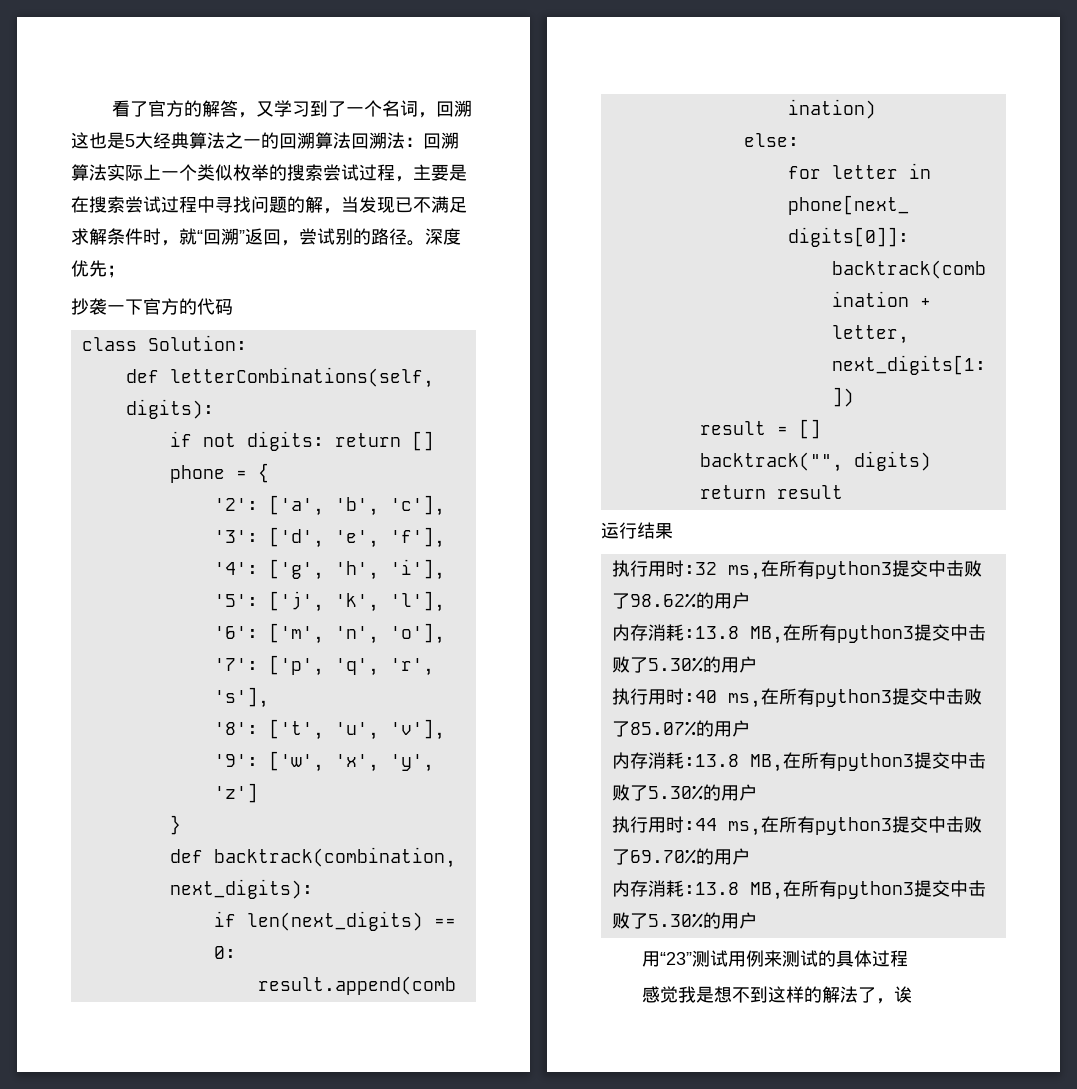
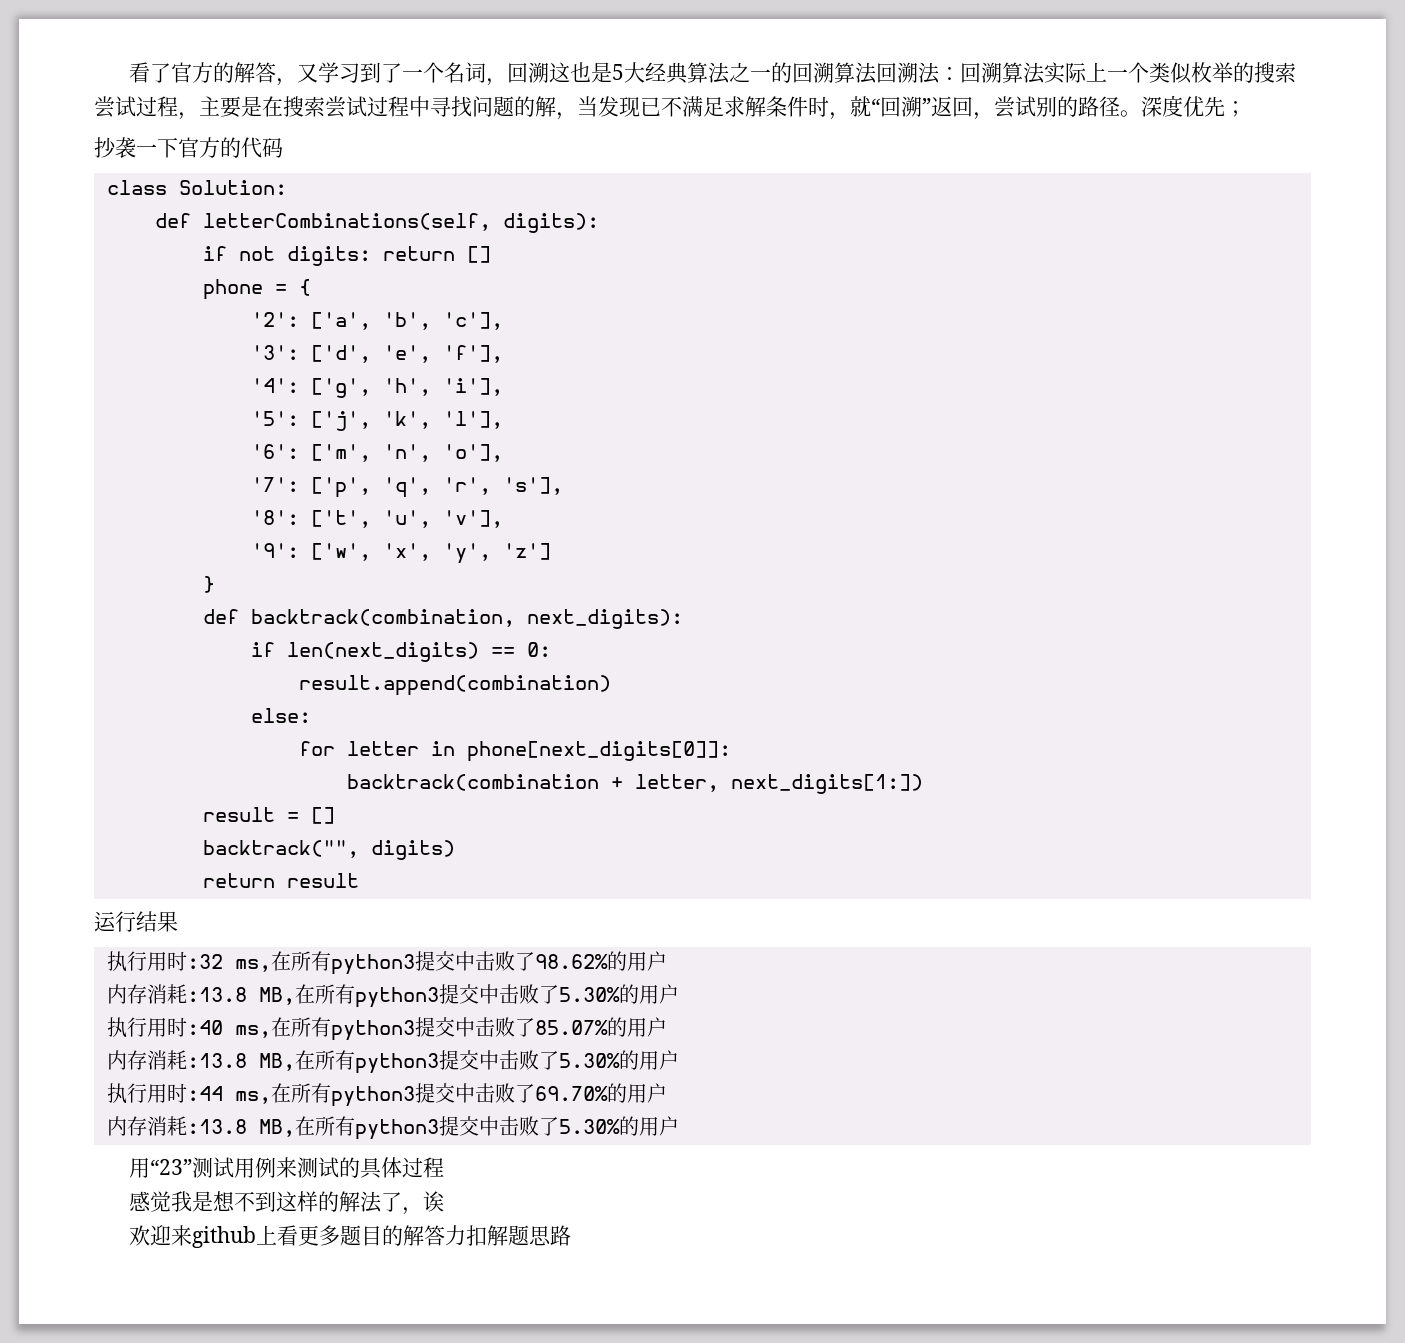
(913, 994) none -> [128,1225,571,1248] // 欢迎来github上看更多题目的解答力扣解题思路

